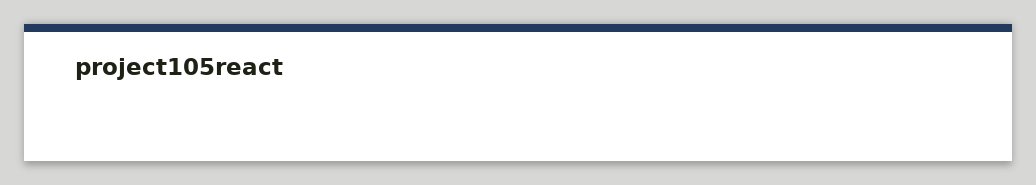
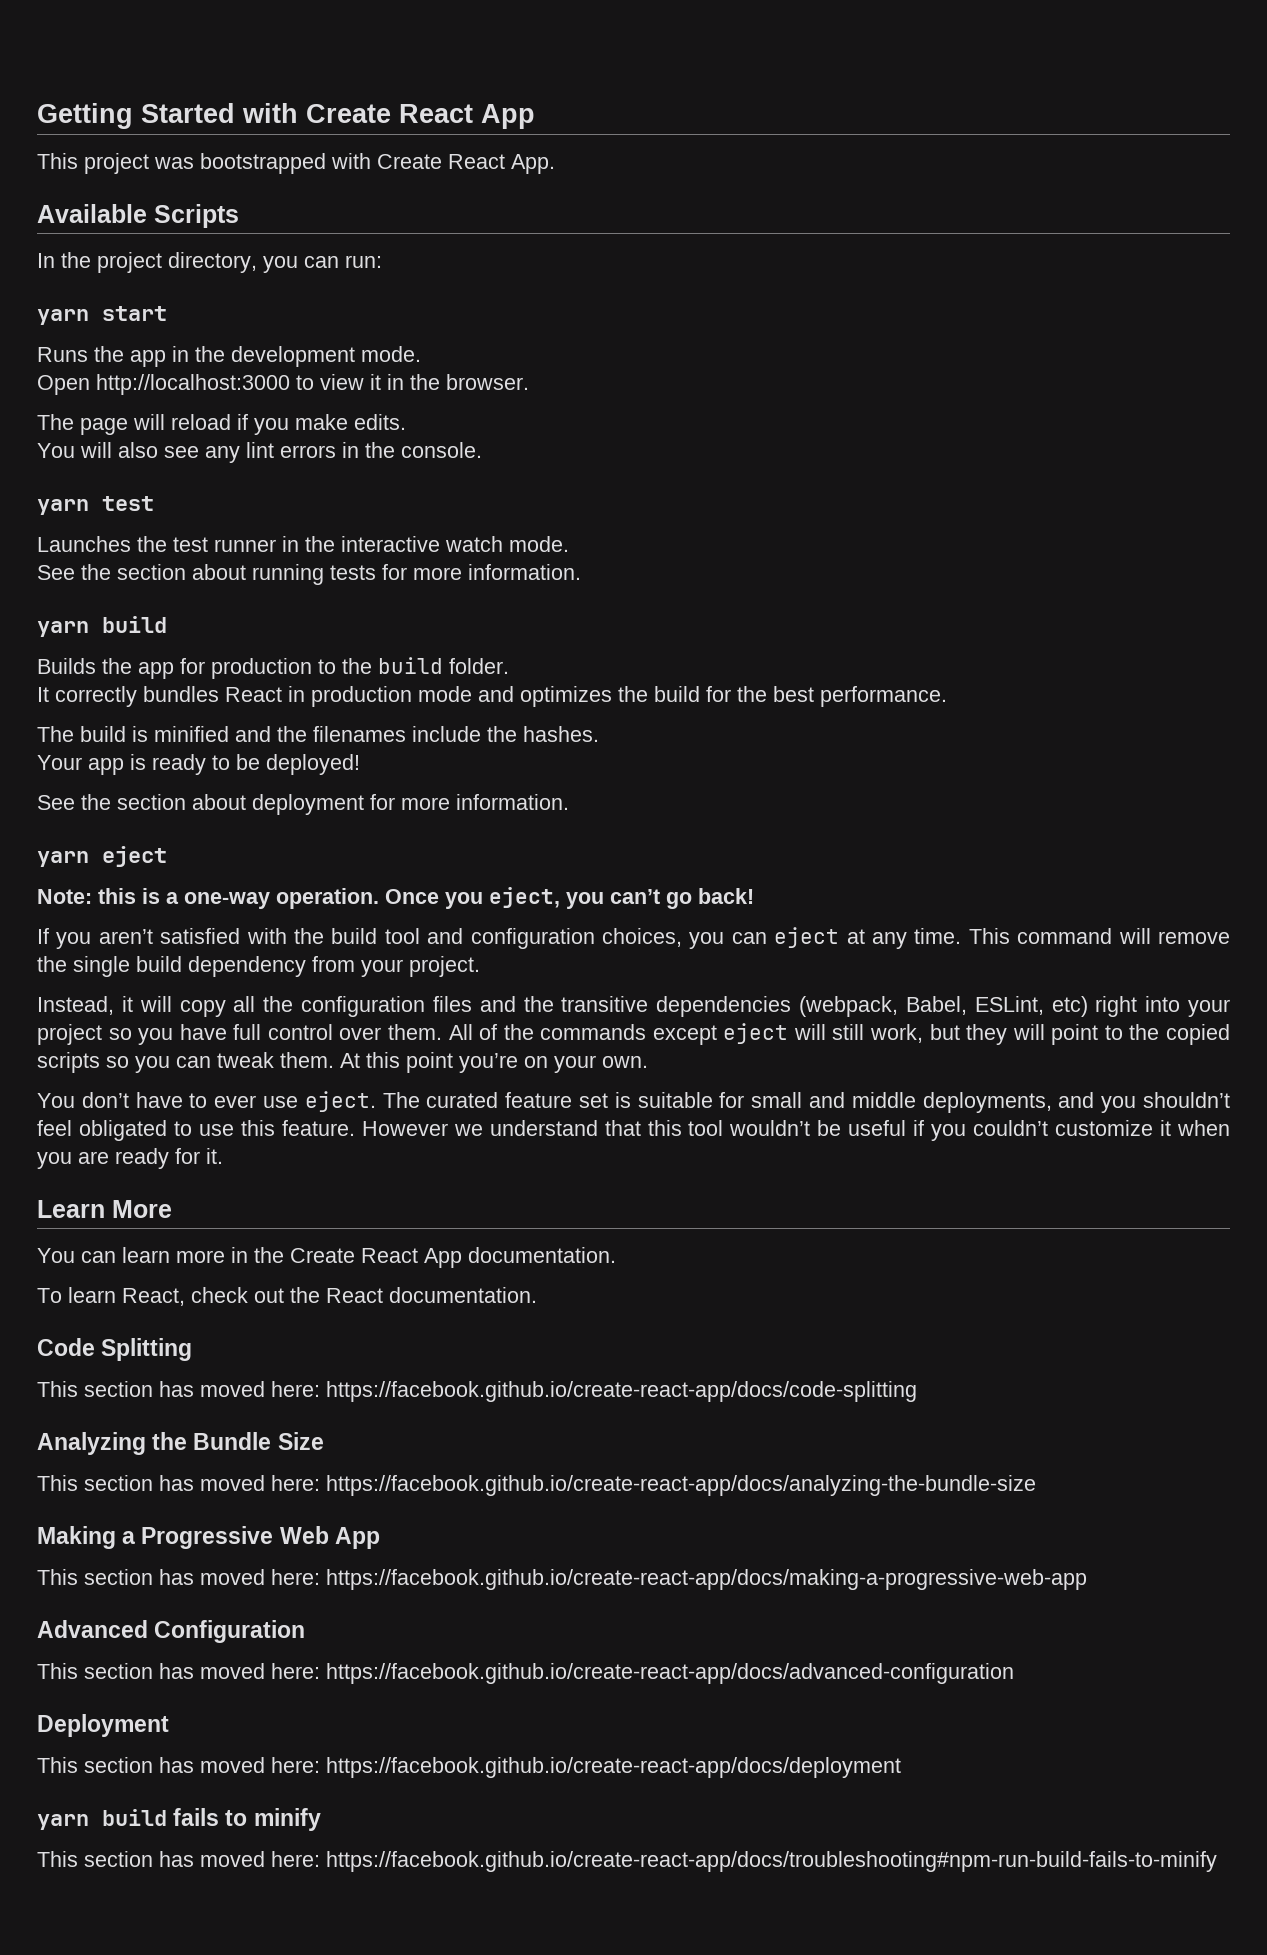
[75,58,283,80] project105react -> [37,103,535,129] [37,153,555,174] [37,204,239,228] [37,252,382,273] [37,306,167,325] [37,346,421,367] [37,374,529,395] [37,414,406,435] [37,442,482,463] [37,496,154,515] [37,536,569,552] [37,564,581,585] [37,616,167,637] [37,657,509,679] [37,686,947,707] [37,726,599,742] [37,754,360,775] [37,794,569,815] [37,846,167,867] [37,887,754,909] [37,927,1230,949] [37,956,480,977] [37,996,1230,1017] [37,1023,1231,1045] [37,1052,648,1073] [37,1091,1230,1113] [37,1120,1231,1141] [37,1148,223,1169] [37,1200,172,1218] [37,1247,616,1268] [37,1287,537,1306] [37,1338,193,1361] [37,1381,917,1402] [37,1432,324,1455] [37,1475,1036,1496] [37,1526,380,1549] [37,1569,1087,1590] [37,1620,306,1643] [37,1663,1014,1684] [37,1714,169,1737] [37,1757,901,1778] [37,1808,321,1831] [37,1851,1217,1872] Getting Started with Create React App // This project was bootstrapped with Create React App. // Available Scripts // In the project directory, you can run: // yarn start // Runs the app in the development mode. // Open http://localhost:3000 to view it in the browser. // The page will reload if you make edits. // You will also see any lint errors in the console. // yarn test // Launches the test runner in the interactive watch mode. // See the section about running tests for more information. // yarn build // Builds the app for production to the build folder. // It correctly bundles React in production mode and optimizes the build for the best performance. // The build is minified and the filenames include the hashes. // Your app is ready to be deployed! // See the section about deployment for more information. // yarn eject // Note: this is a one-way operation. Once you eject, you can’t go back! // If you aren’t satisfied with the build tool and configuration choices, you can eject at any time. This command will remove the single build dependency from your project. // Instead, it will copy all the configuration files and the transitive dependencies (webpack, Babel, ESLint, etc) right into your project so you have full control over them. All of the commands except eject will still work, but they will point to the copied scripts so you can tweak them. At this point you’re on your own. // You don’t have to ever use eject. The curated feature set is suitable for small and middle deployments, and you shouldn’t feel obligated to use this feature. However we understand that this tool wouldn’t be useful if you couldn’t customize it when you are ready for it. // Learn More // You can learn more in the Create React App documentation. // To learn React, check out the React documentation. // Code Splitting // This section has moved here: https://facebook.github.io/create-react-app/docs/code-splitting // Analyzing the Bundle Size // This section has moved here: https://facebook.github.io/create-react-app/docs/analyzing-the-bundle-size // Making a Progressive Web App // This section has moved here: https://facebook.github.io/create-react-app/docs/making-a-progressive-web-app // Advanced Configuration // This section has moved here: https://facebook.github.io/create-react-app/docs/advanced-configuration // Deployment // This section has moved here: https://facebook.github.io/create-react-app/docs/deployment // yarn build fails to minify // This section has moved here: https://facebook.github.io/create-react-app/docs/troubleshooting#npm-run-build-fails-to-minify

